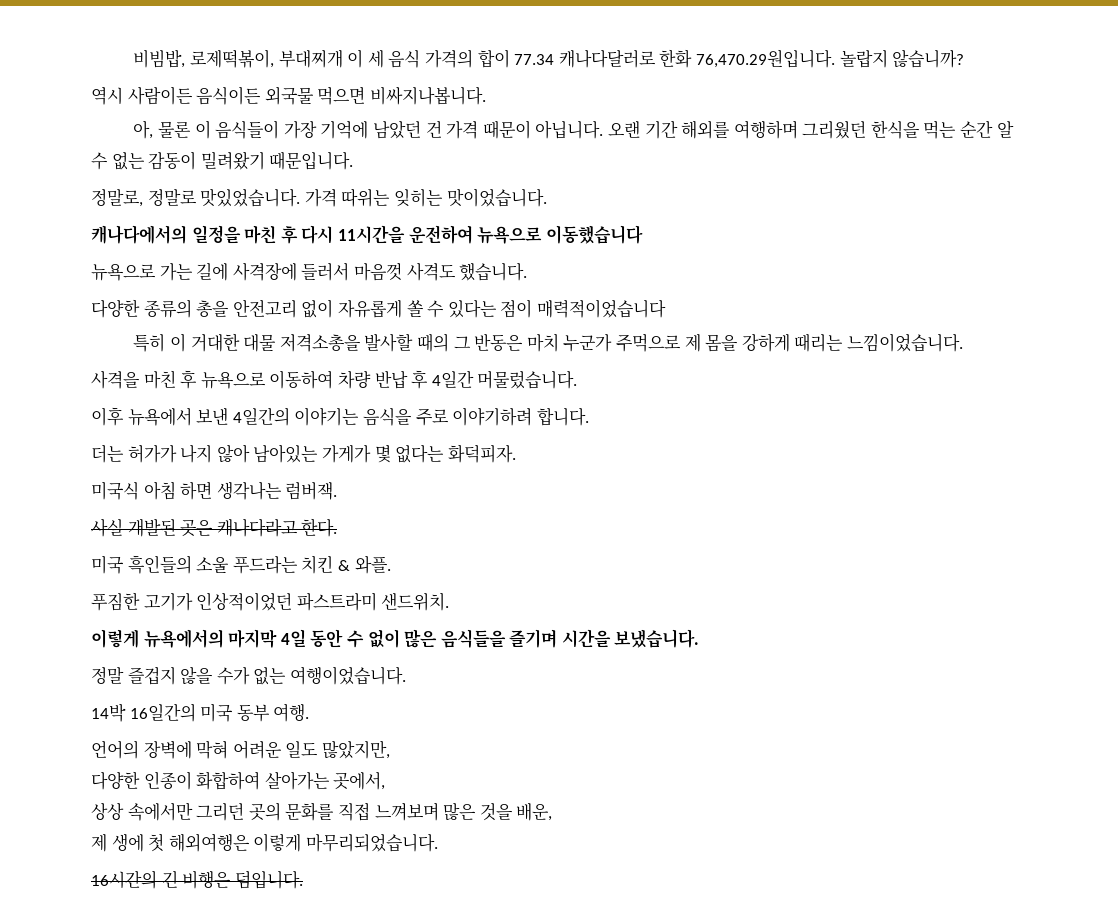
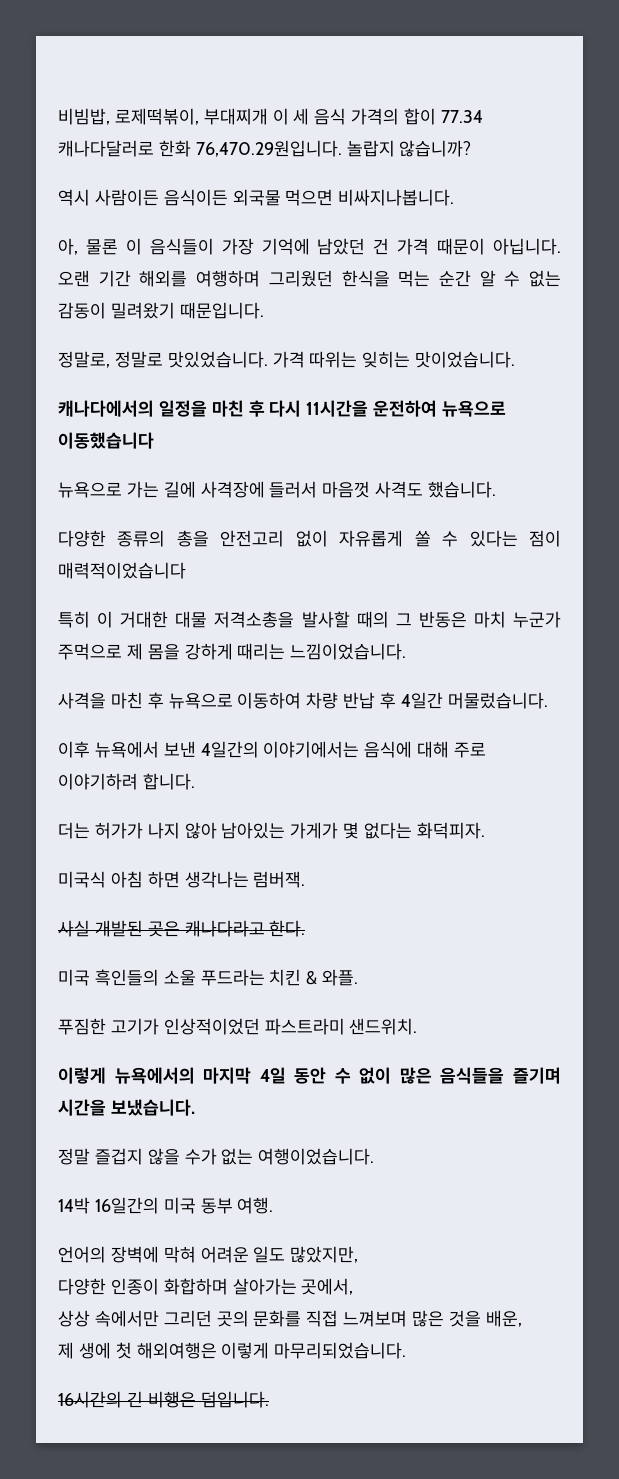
[294,407,412,426] 이야기는 음식을 -> [263,741,450,758] 이야기에서는 음식에 대해
[196,771,261,790] 화합하여 -> [163,1278,228,1295] 화합하며

